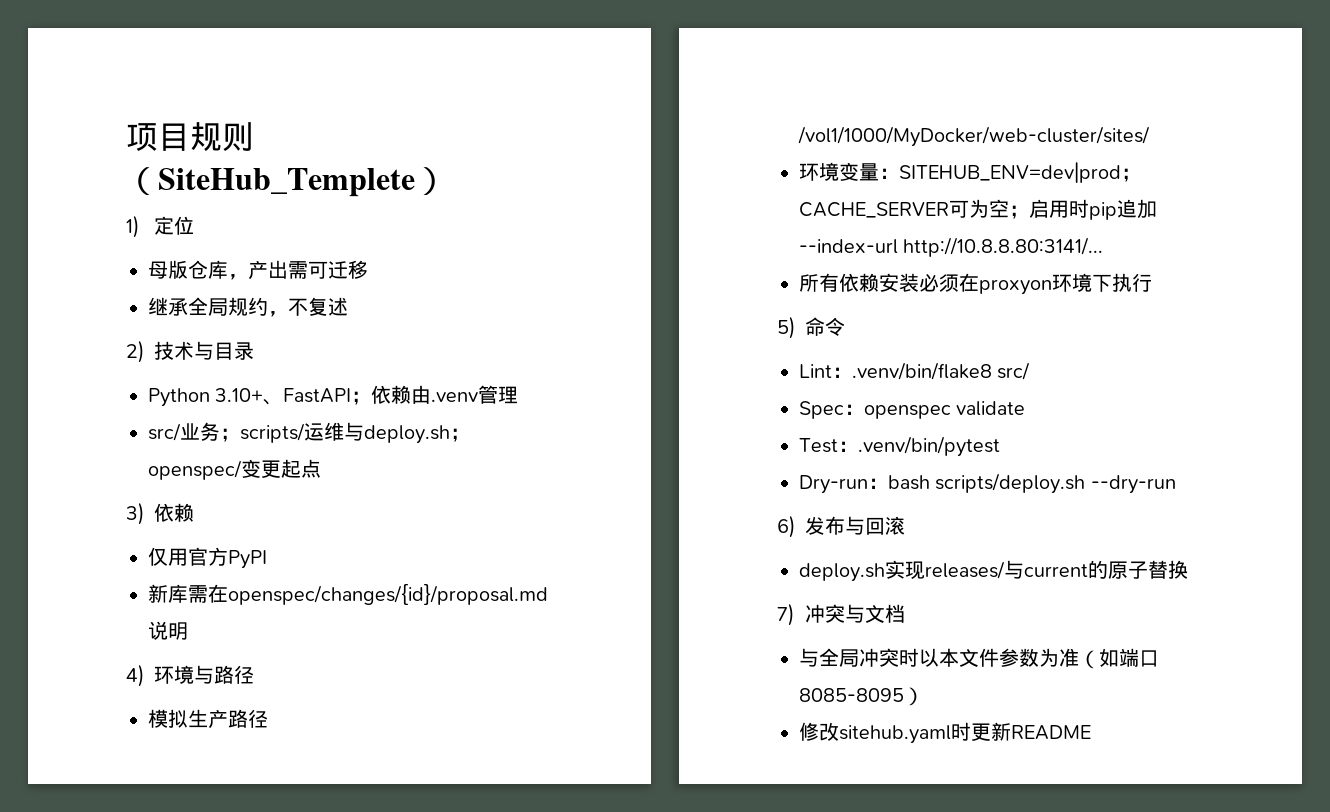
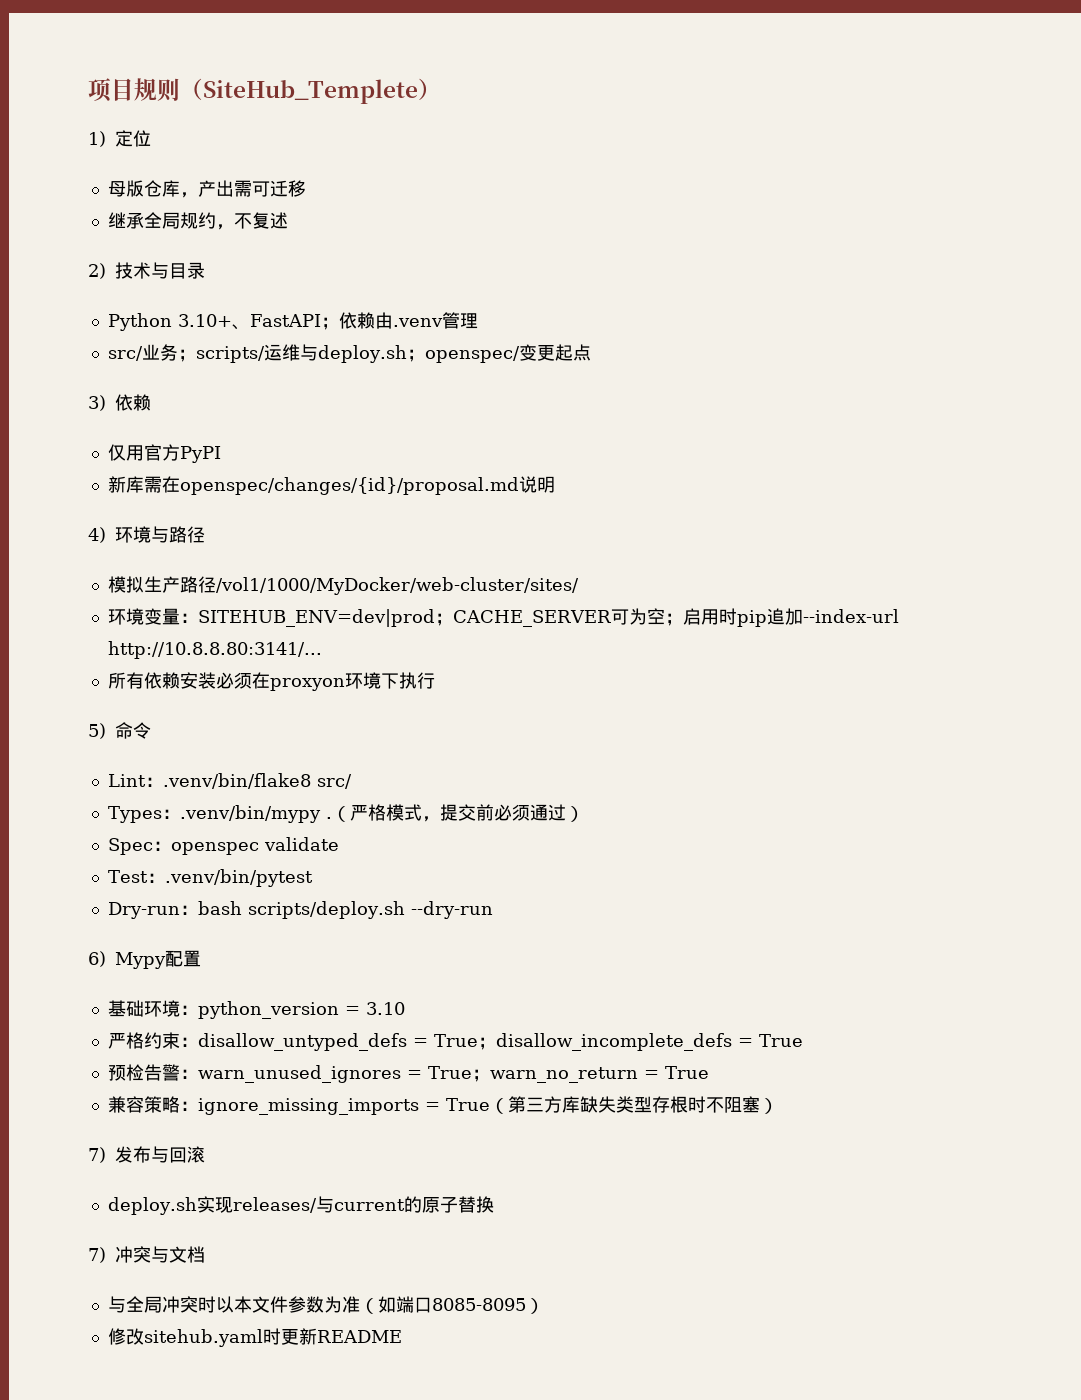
(1031, 371) none -> [107,804,584,823] // Types：.venv/bin/mypy .（严格模式，提交前必须通过）
(795, 526) none -> [115,950,201,969] [107,1000,405,1019] [107,1032,803,1051] [107,1064,709,1083] [107,1096,778,1115] [88,1147,106,1163] Mypy配置 // 基础环境：python_version = 3.10 // 严格约束：disallow_untyped_defs = True；disallow_incomplete_defs = True // 预检告警：warn_unused_ignores = True；warn_no_return = True // 兼容策略：ignore_missing_imports = True（第三方库缺失类型存根时不阻塞） // 7)

